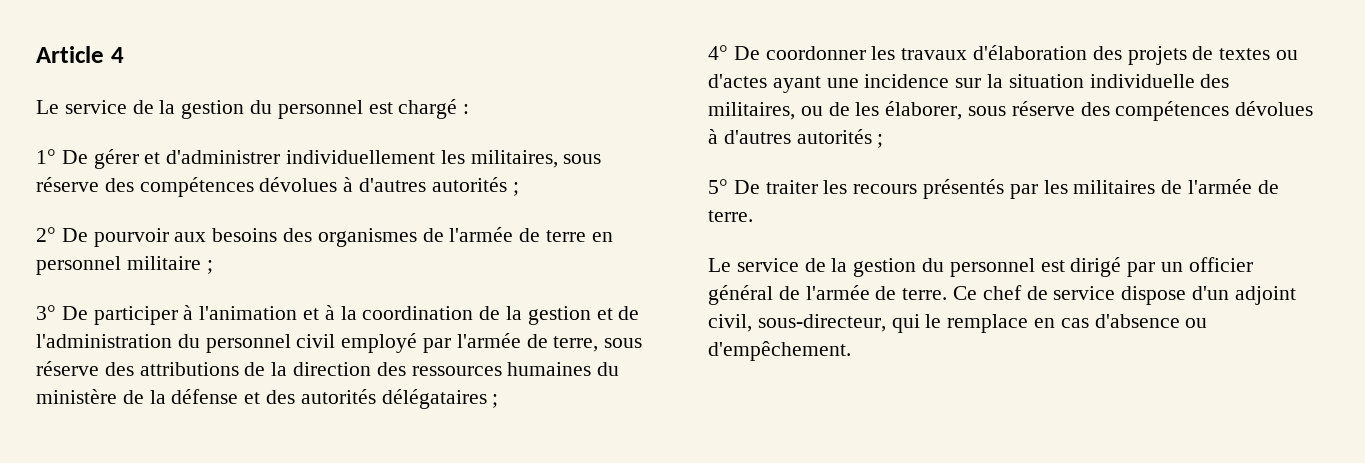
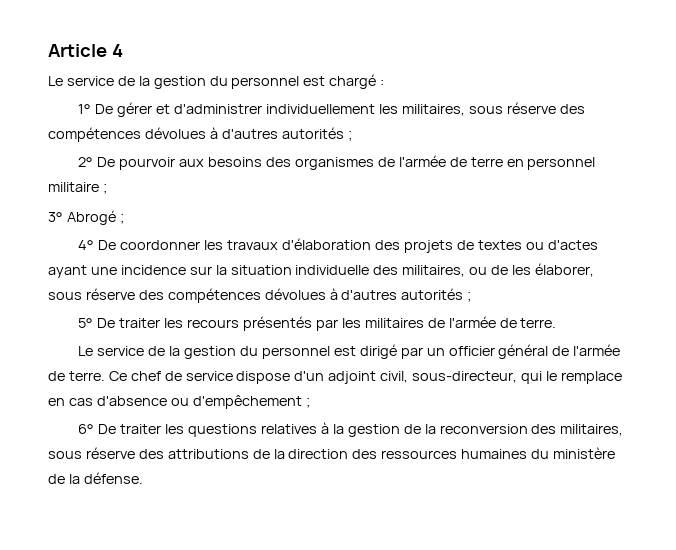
[61,305,640,325] [36,333,643,353] [36,361,620,376] [36,389,487,409] De participer à l'animation et à la coordination de la gestion et de l'administration du personnel civil employé par l'armée de terre, sous réserve des attributions de la direction des ressources humaines du ministère de la défense et des autorités délégataires -> [66,210,116,225] Abrogé
[708,341,851,361] d'empêchement. -> [192,395,310,409] [78,422,624,437] [48,447,616,459] [48,472,143,484] d'empêchement ; // 6° De traiter les questions relatives à la gestion de la reconversion des militaires, sous réserve des attributions de la direction des ressources humaines du ministère de la défense.

